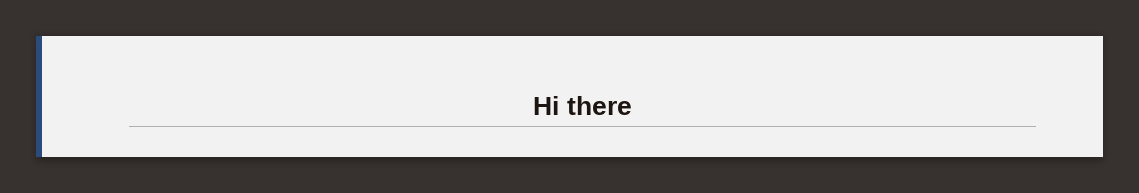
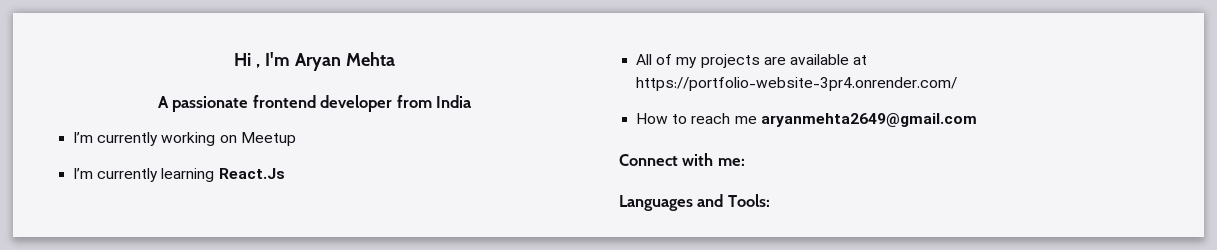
[566,96,632,115] there -> [256,52,395,71] [157,95,473,112] [73,132,296,146] [73,168,285,182] [636,54,868,68] [636,77,958,91] [636,113,977,127] [619,153,745,166] [619,194,770,211] , I'm Aryan Mehta // A passionate frontend developer from India // I’m currently working on Meetup // I’m currently learning React.Js // All of my projects are available at https://portfolio-website-3pr4.onrender.com/ // How to reach me aryanmehta2649@gmail.com // Connect with me: // Languages and Tools:

